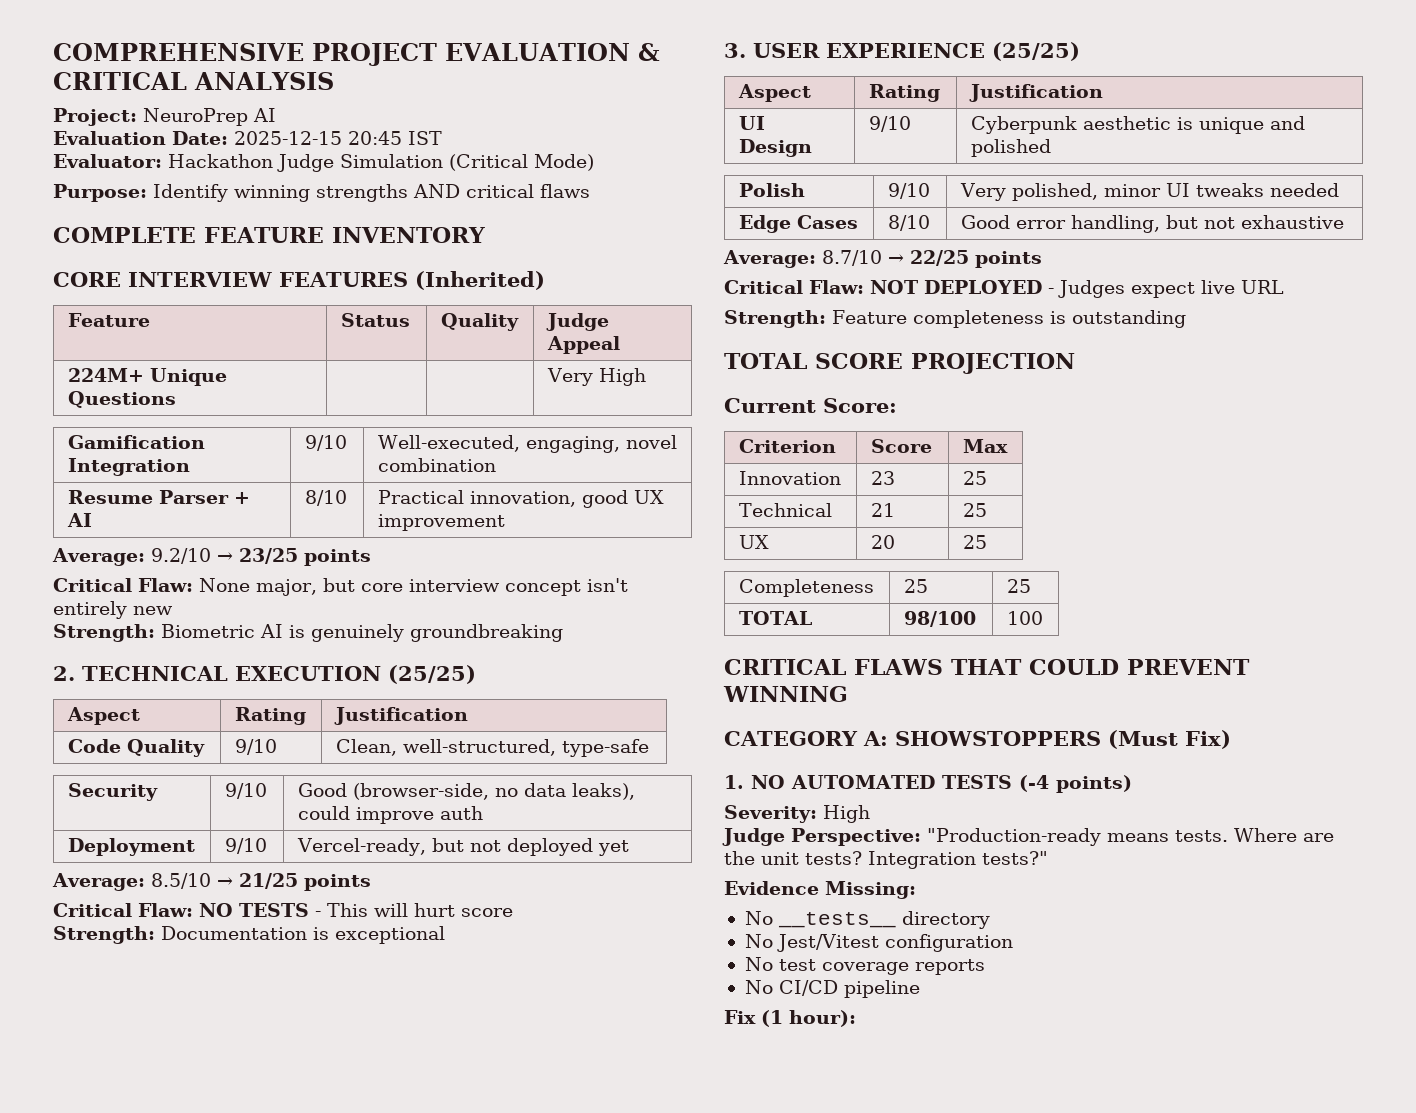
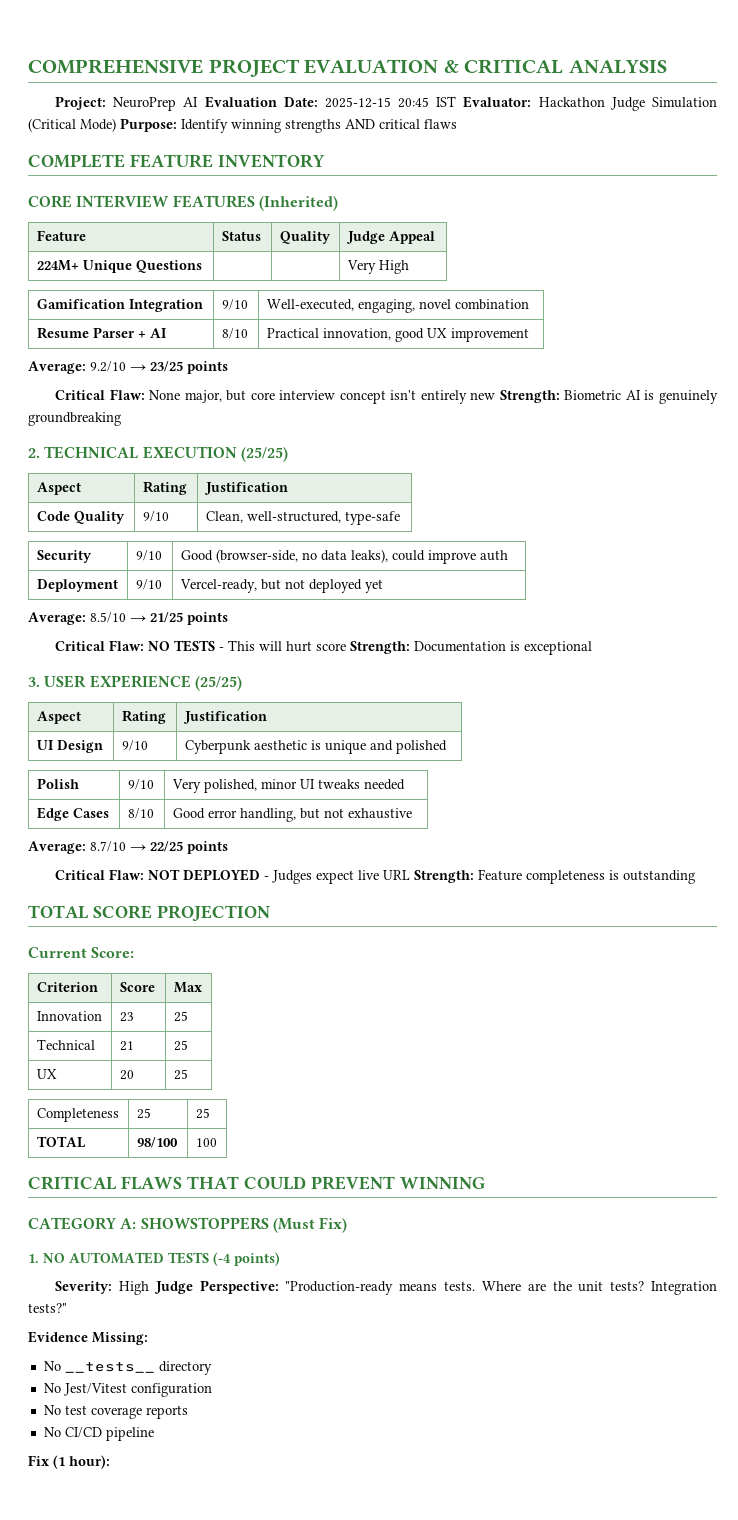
(276, 115) // -> (199, 102) none
(442, 138) // -> (457, 101) none
(594, 162) // -> (116, 125) none
(173, 610) // -> (496, 396) none
(513, 912) // -> (347, 647) none
(1284, 287) // -> (411, 875) none
(870, 814) // -> (149, 1288) none

